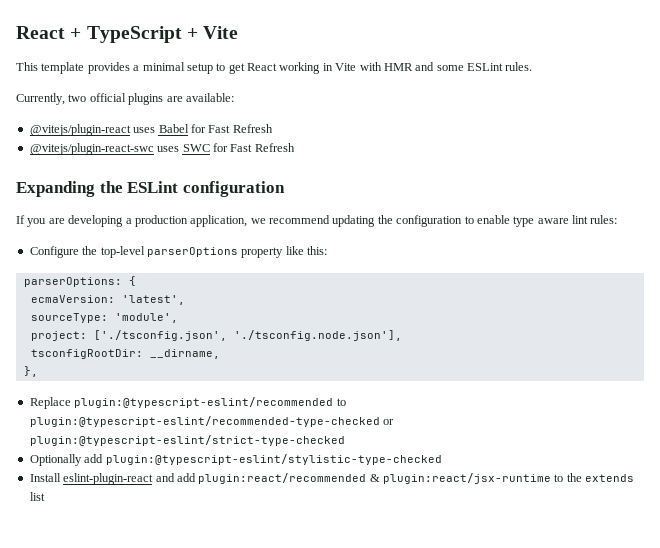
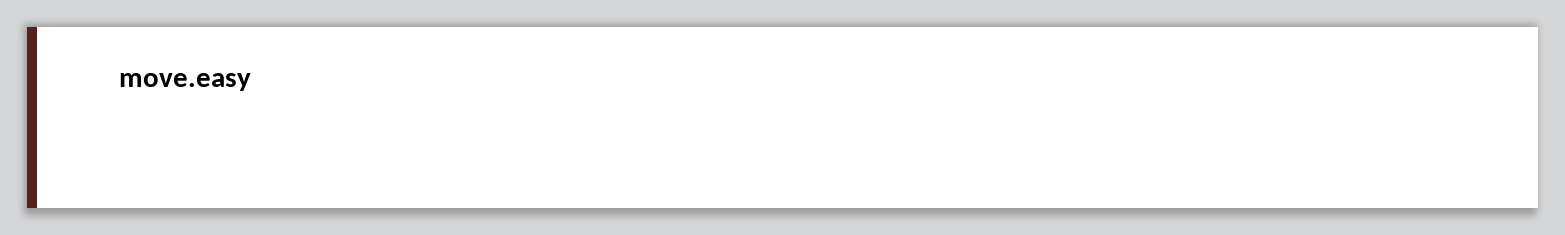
[16,26,239,43] [16,62,533,74] [16,93,234,105] [29,124,273,136] [29,143,295,155] [16,181,285,197] [16,215,618,227] [29,246,327,258] [23,276,136,287] [30,295,185,305] [30,313,178,323] [30,330,402,341] [30,349,220,359] [23,366,38,377] [29,397,346,409] [29,416,395,427] [29,435,345,446] [29,454,442,466] [29,473,635,485] [29,492,45,501] React + TypeScript + Vite // This template provides a minimal setup to get React working in Vite with HMR and some ESLint rules. // Currently, two official plugins are available: // @vitejs/plugin-react uses Babel for Fast Refresh // @vitejs/plugin-react-swc uses SWC for Fast Refresh // Expanding the ESLint configuration // If you are developing a production application, we recommend updating the configuration to enable type aware lint rules: // Configure the top-level parserOptions property like this: // parserOptions: { // ecmaVersion: 'latest', // sourceType: 'module', // project: ['./tsconfig.json', './tsconfig.node.json'], // tsconfigRootDir: __dirname, // }, // Replace plugin:@typescript-eslint/recommended to plugin:@typescript-eslint/recommended-type-checked or plugin:@typescript-eslint/strict-type-checked // Optionally add plugin:@typescript-eslint/stylistic-type-checked // Install eslint-plugin-react and add plugin:react/recommended & plugin:react/jsx-runtime to the extends list -> [119,73,251,91] move.easy

